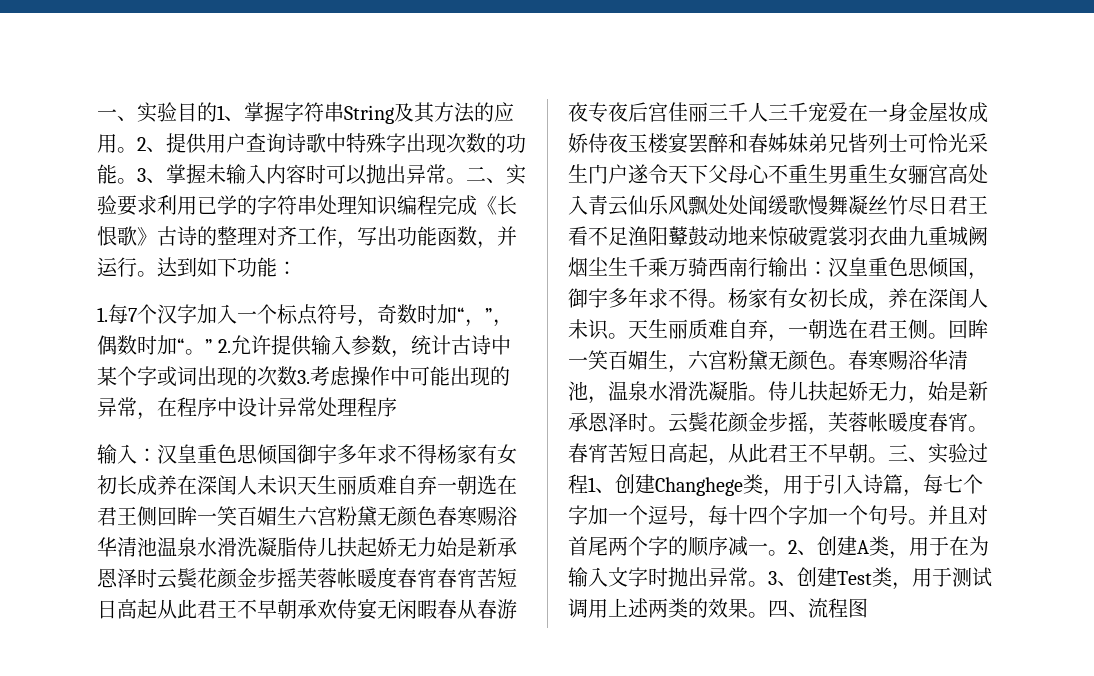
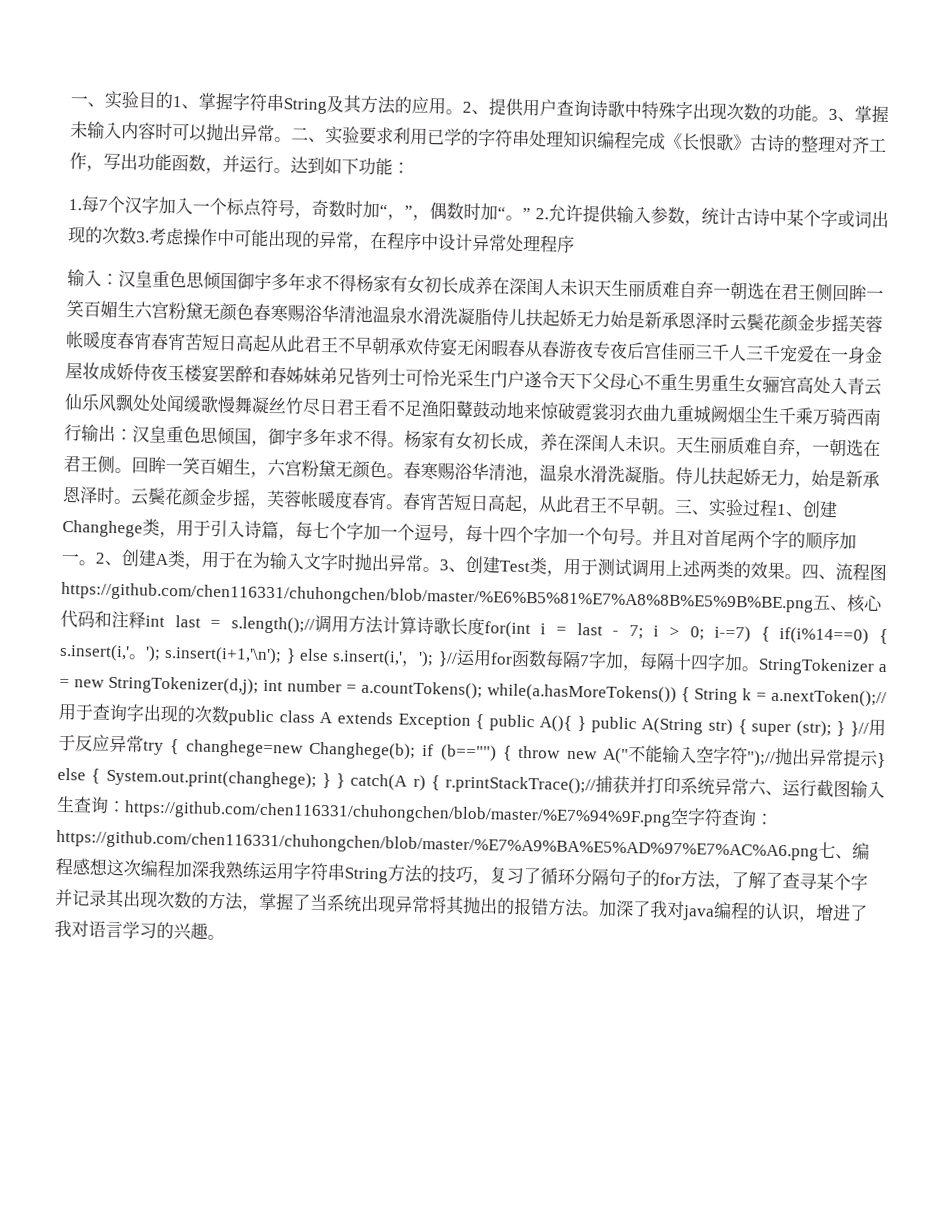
[728,536,748,556] 减 -> [839,532,857,550] 加
(868, 608) none -> [61,581,883,613] [60,609,889,645] [59,643,887,676] [59,675,887,708] [58,702,886,738] [58,733,886,769] [57,767,885,799] [56,795,774,827] [56,829,870,861] [55,857,868,891] [55,888,868,923] [54,919,225,941] https://github.com/chen116331/chuhongchen/blob/master/%E6%B5%81%E7%A8%8B%E5%9B%BE.png五、核心代码和注释int last = s.length();//调用方法计算诗歌长度for(int i = last - 7; i > 0; i-=7) { if(i%14==0) { s.insert(i,'。'); s.insert(i+1,'\n'); } else s.insert(i,'，'); }//运用for函数每隔7字加，每隔十四字加。StringTokenizer a = new StringTokenizer(d,j); int number = a.countTokens(); while(a.hasMoreTokens()) { String k = a.nextToken();//用于查询字出现的次数public class A extends Exception { public A(){ } public A(String str) { super (str); } }//用于反应异常try { changhege=new Changhege(b); if (b=="") { throw new A("不能输入空字符");//抛出异常提示} else { System.out.print(changhege); } } catch(A r) { r.printStackTrace();//捕获并打印系统异常六、运行截图输入生查询：https://github.com/chen116331/chuhongchen/blob/master/%E7%94%9F.png空字符查询：https://github.com/chen116331/chuhongchen/blob/master/%E7%A9%BA%E5%AD%97%E7%AC%A6.png七、编程感想这次编程加深我熟练运用字符串String方法的技巧，复习了循环分隔句子的for方法，了解了查寻某个字并记录其出现次数的方法，掌握了当系统出现异常将其抛出的报错方法。加深了我对java编程的认识，增进了我对语言学习的兴趣。

